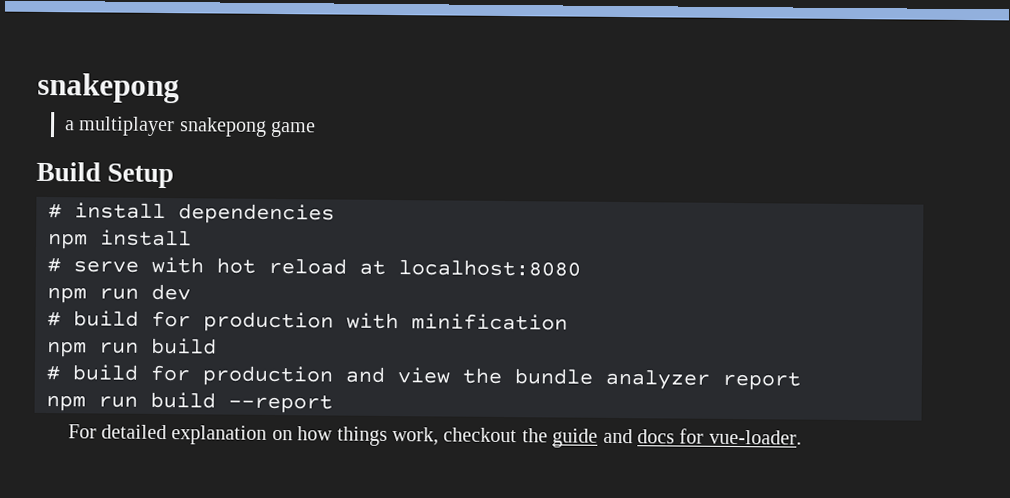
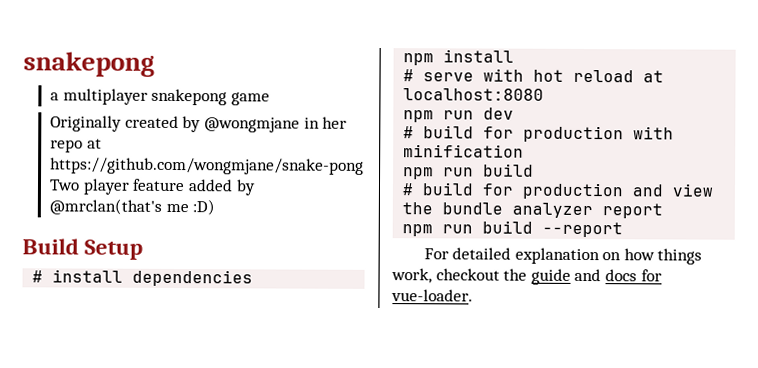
(317, 129) none -> [50,115,348,133] [50,138,102,153] [50,157,365,175] [49,178,256,196] [49,198,216,216] // Originally created by @wongmjane in her repo at https://github.com/wongmjane/snake-pong Two player feature added by @mrclan(that's me :D)

